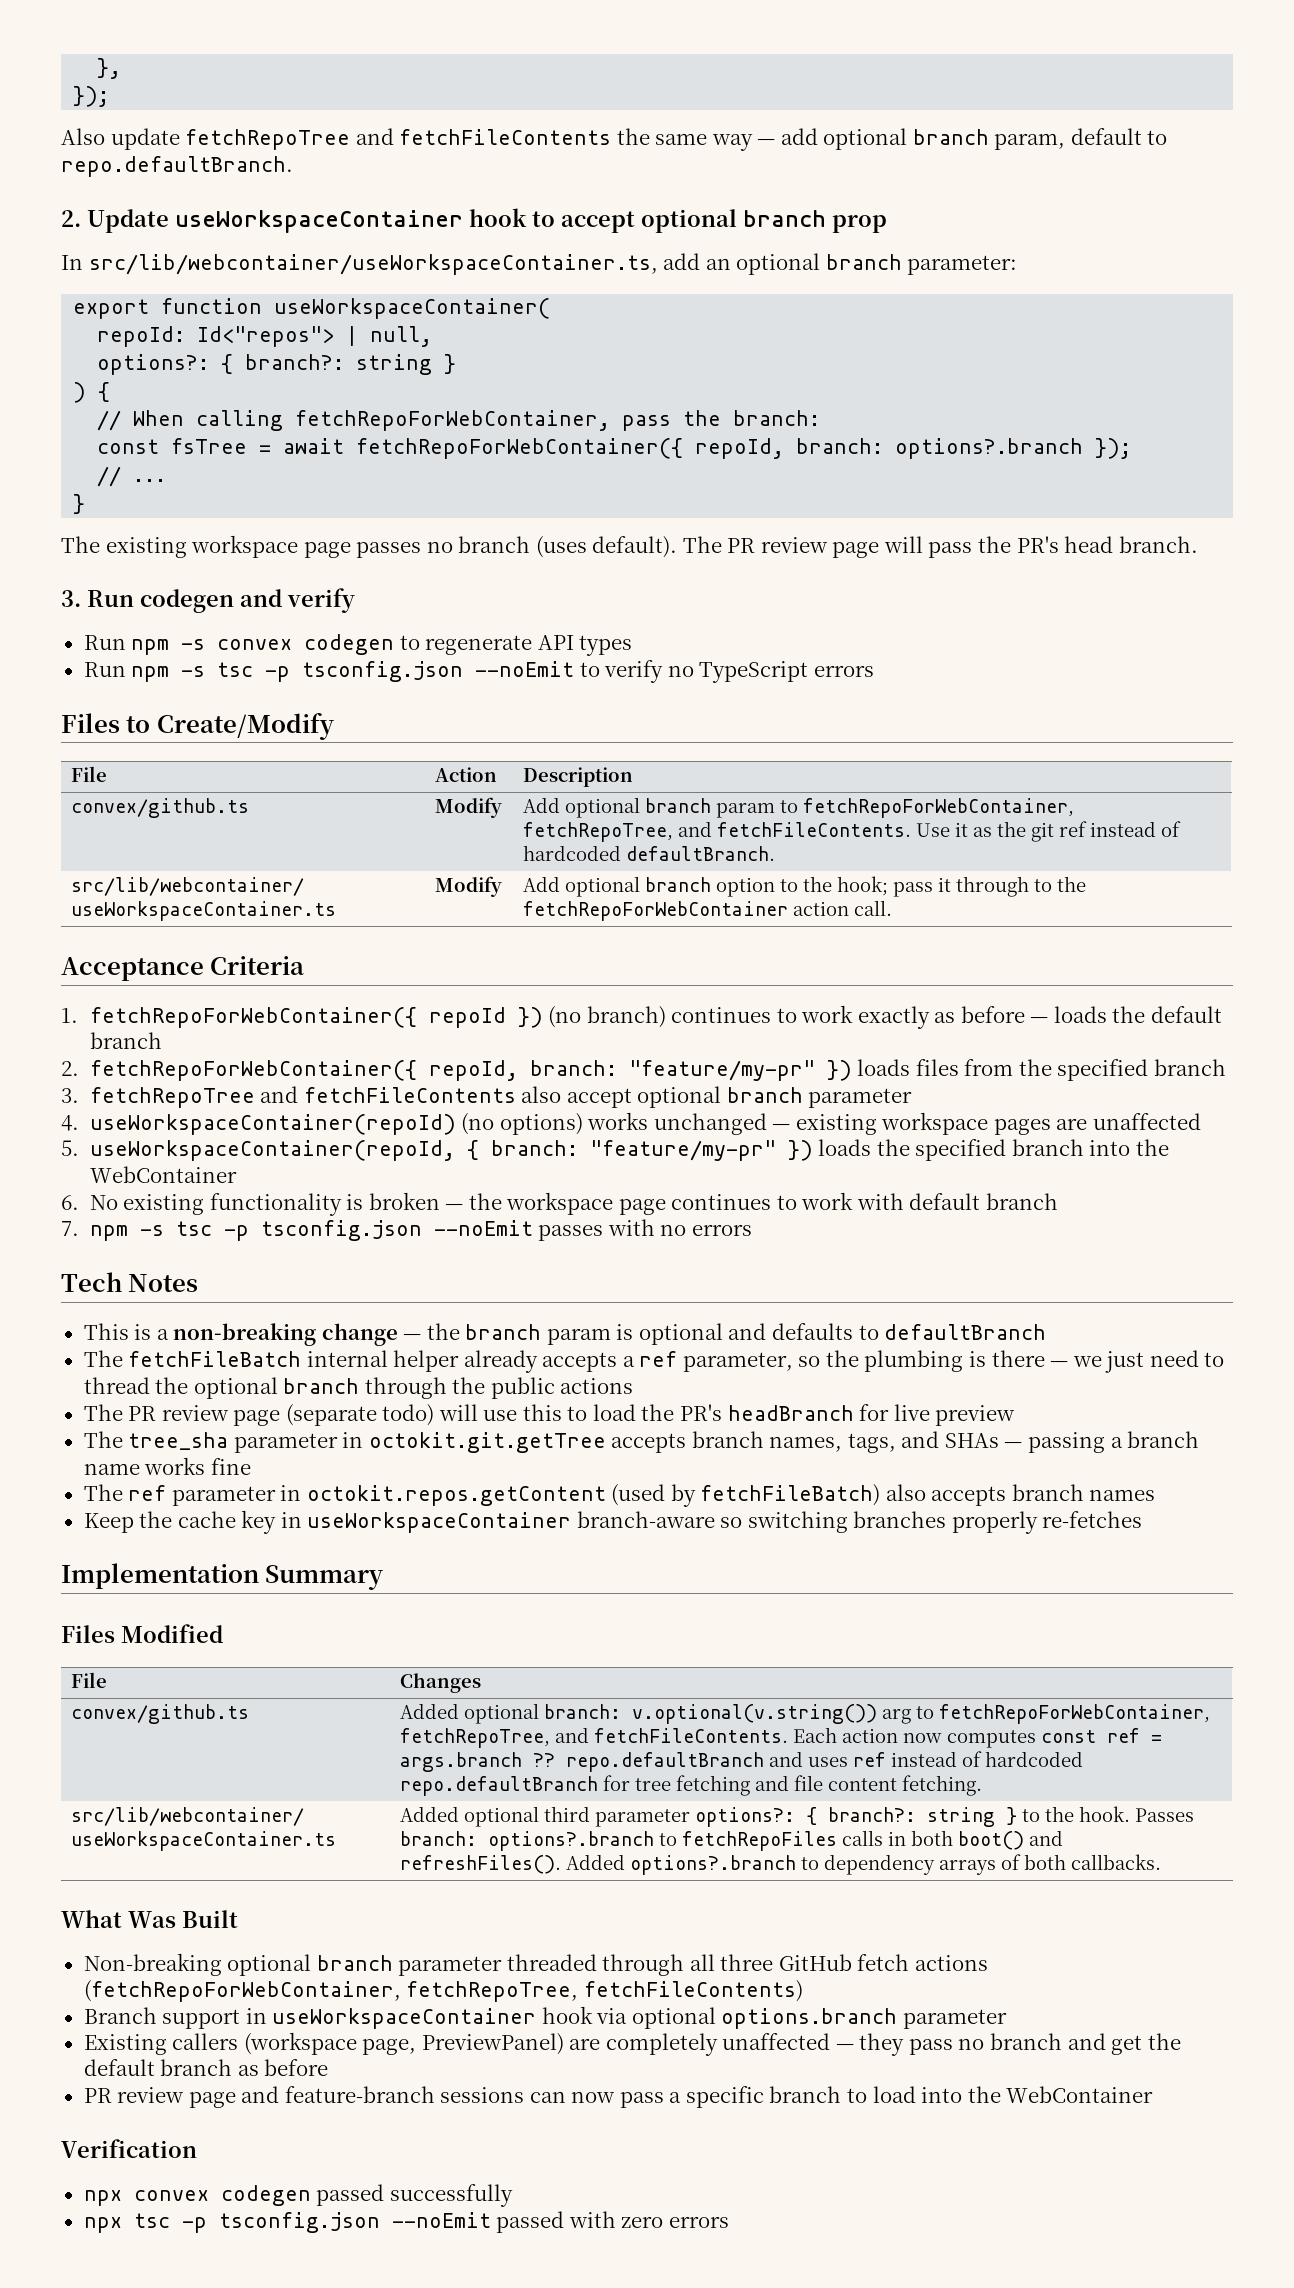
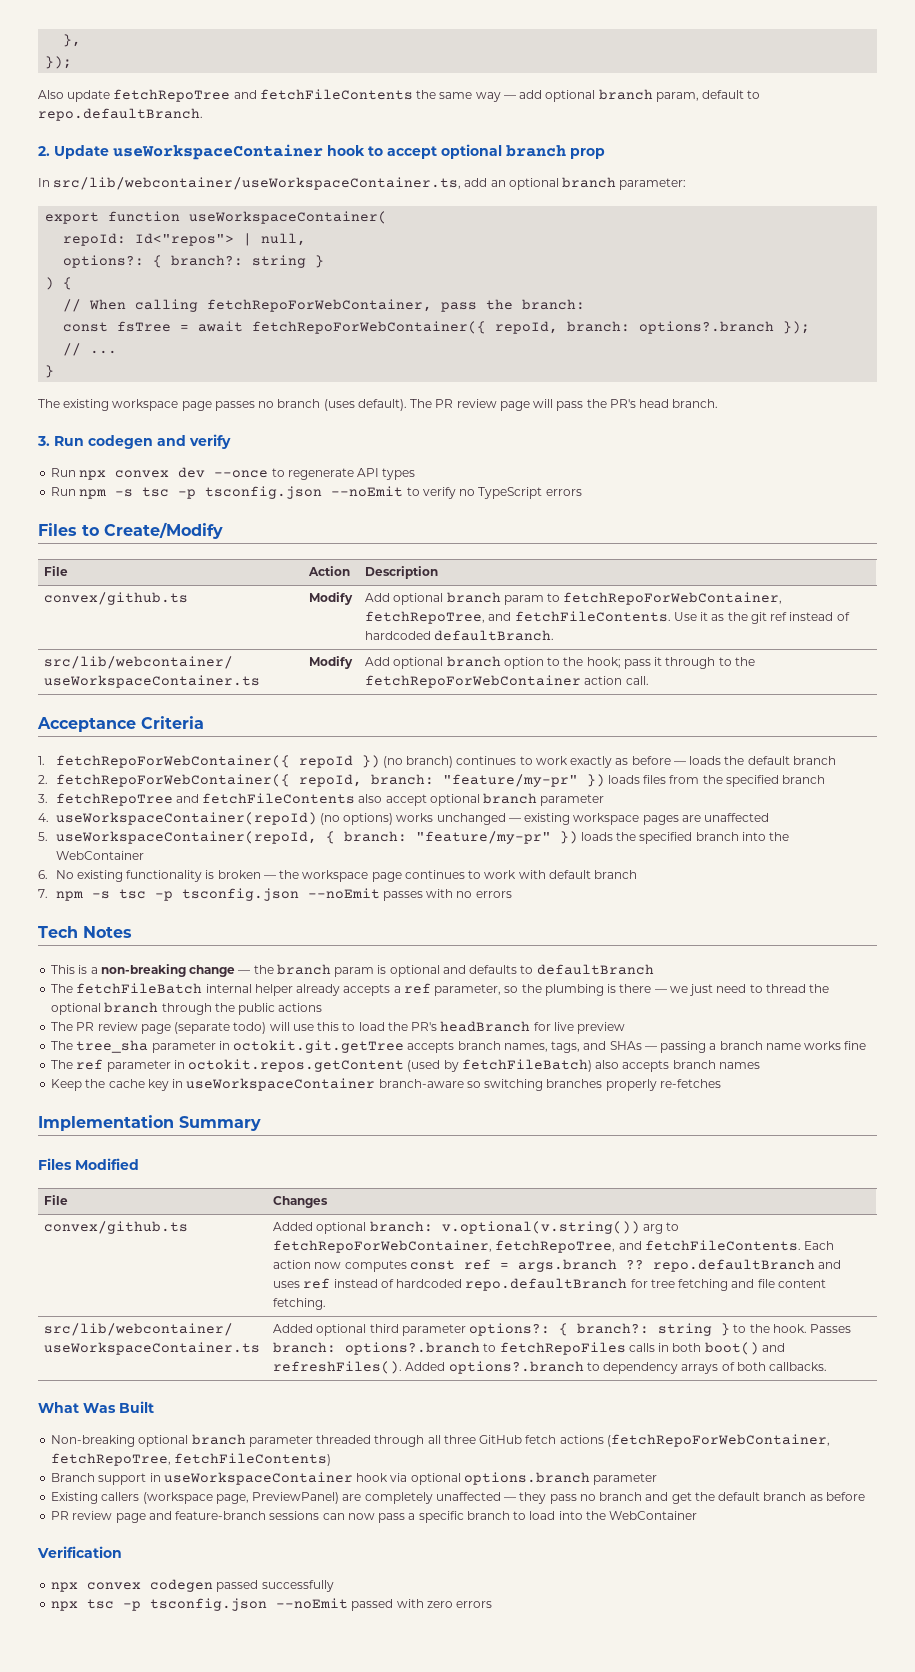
[131,634,395,655] npm -s convex codegen -> [79,467,269,480] npx convex dev --once

